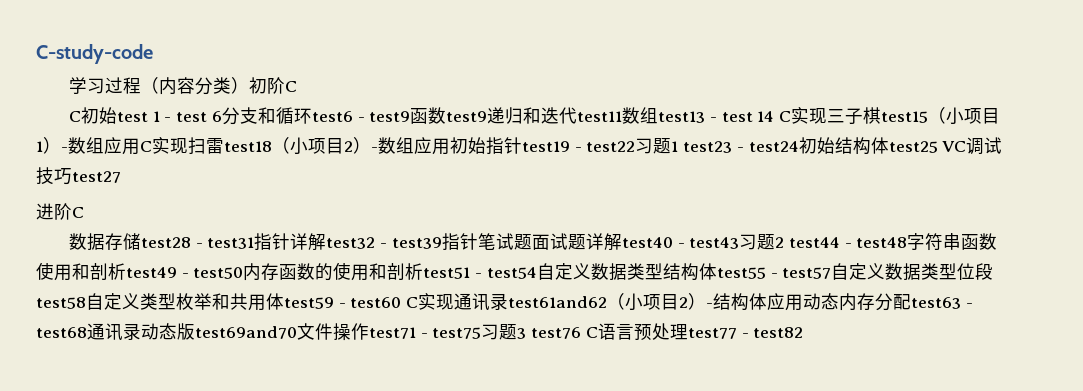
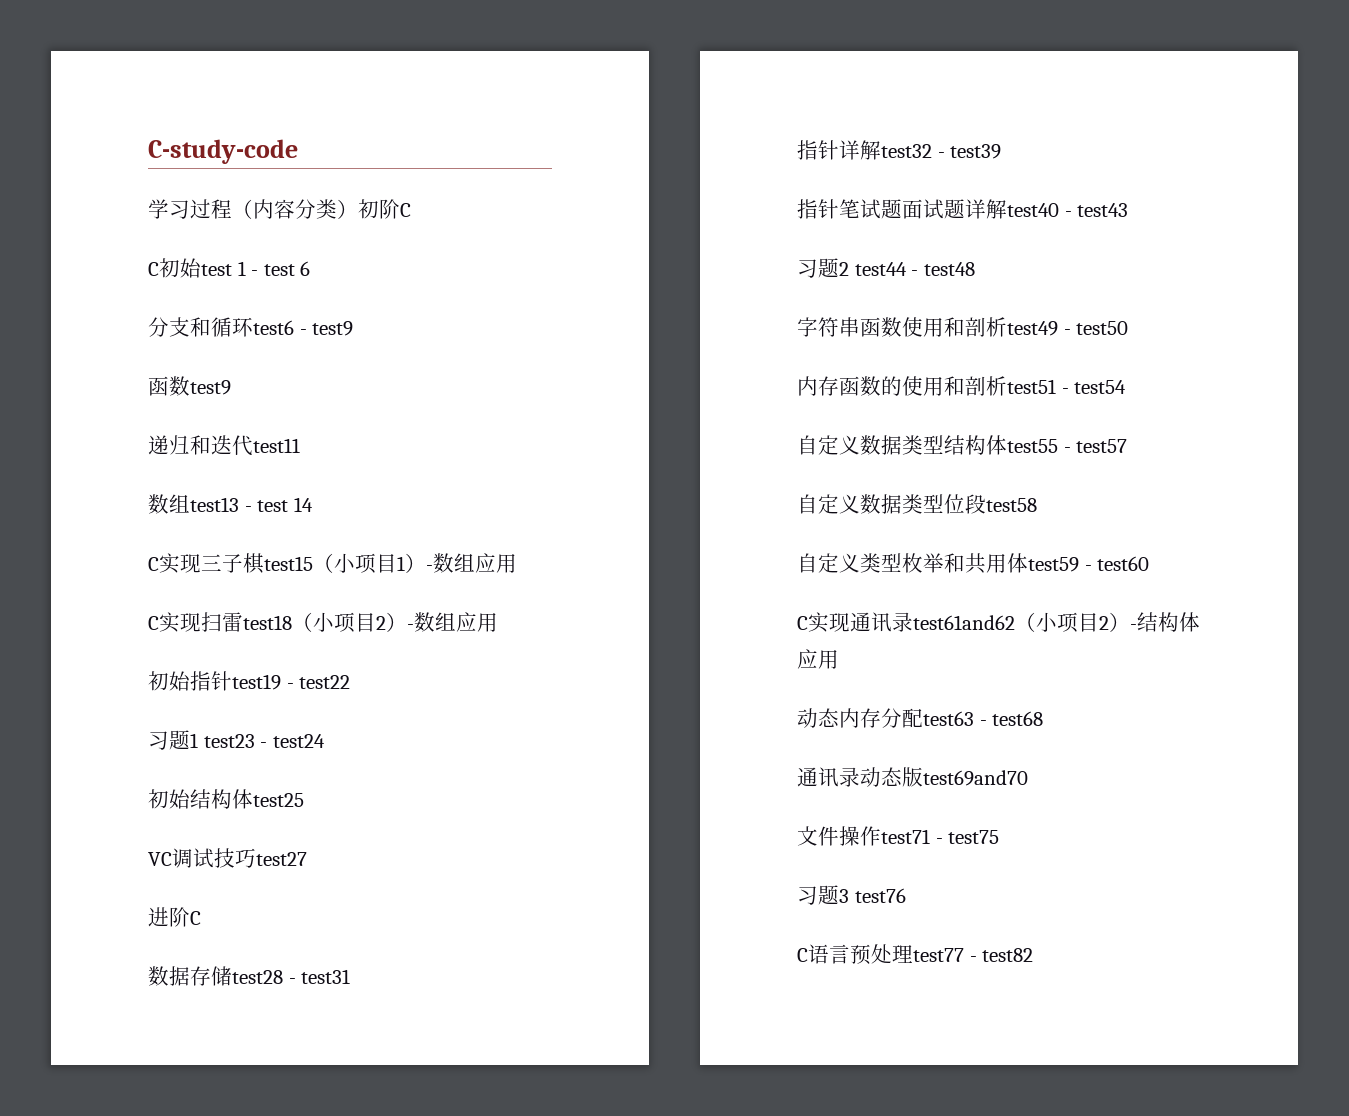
(222, 116) none -> (311, 268) //
(411, 116) none -> (354, 328) //
(488, 116) none -> (231, 387) //
(623, 116) none -> (300, 445) //
(775, 116) none -> (313, 504) //
(140, 146) none -> (517, 563) //
(450, 146) none -> (498, 622) //
(636, 146) none -> (351, 682) //
(799, 146) none -> (325, 741) //
(938, 147) none -> (304, 800) //
(255, 243) none -> (351, 976) //
(442, 243) none -> (1002, 151) //
(740, 243) none -> (1129, 210) //
(908, 242) none -> (975, 269) //
(244, 273) none -> (1129, 328) //
(537, 273) none -> (1127, 387) //
(832, 273) none -> (1128, 446) //
(86, 303) none -> (1037, 505) //
(402, 302) none -> (1150, 563) //
(804, 302) none -> (839, 659) //
(87, 332) none -> (1044, 718) //
(297, 332) none -> (1028, 778) //
(482, 333) none -> (1000, 837) //
(582, 333) none -> (906, 895) //

